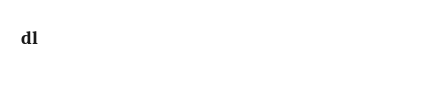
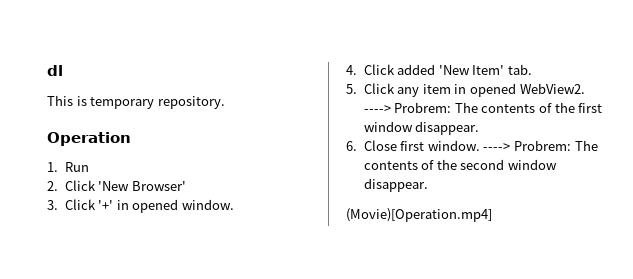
(38, 37) none -> [47,95,225,109] [47,132,131,146] [47,162,89,172] [47,180,186,191] [47,199,234,213] [346,64,532,75] [346,83,585,97] [363,102,603,113] [363,121,480,135] [346,140,598,151] [363,159,557,170] [363,178,428,192] [346,208,492,222] // This is temporary repository. // Operation // 1. Run // 2. Click 'New Browser' // 3. Click '+' in opened window. // 4. Click added 'New Item' tab. // 5. Click any item in opened WebView2. ----> Probrem: The contents of the first window disappear. // 6. Close first window. ----> Probrem: The contents of the second window disappear. // (Movie)[Operation.mp4]

